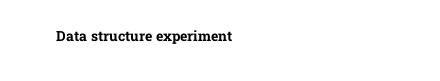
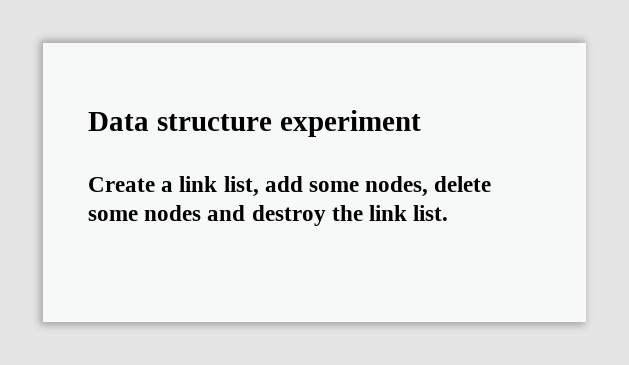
(232, 37) none -> [88,176,492,197] [88,205,449,226] // Create a link list, add some nodes, delete some nodes and destroy the link list.

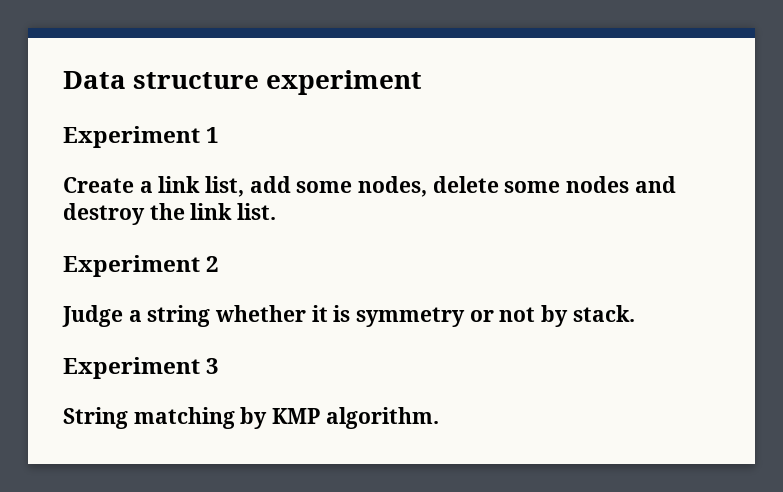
(421, 123) none -> [63,126,220,148] // Experiment 1
(449, 213) none -> [63,255,220,277] [62,305,635,327] [63,357,220,379] [63,407,439,429] // Experiment 2 // Judge a string whether it is symmetry or not by stack. // Experiment 3 // String matching by KMP algorithm.

